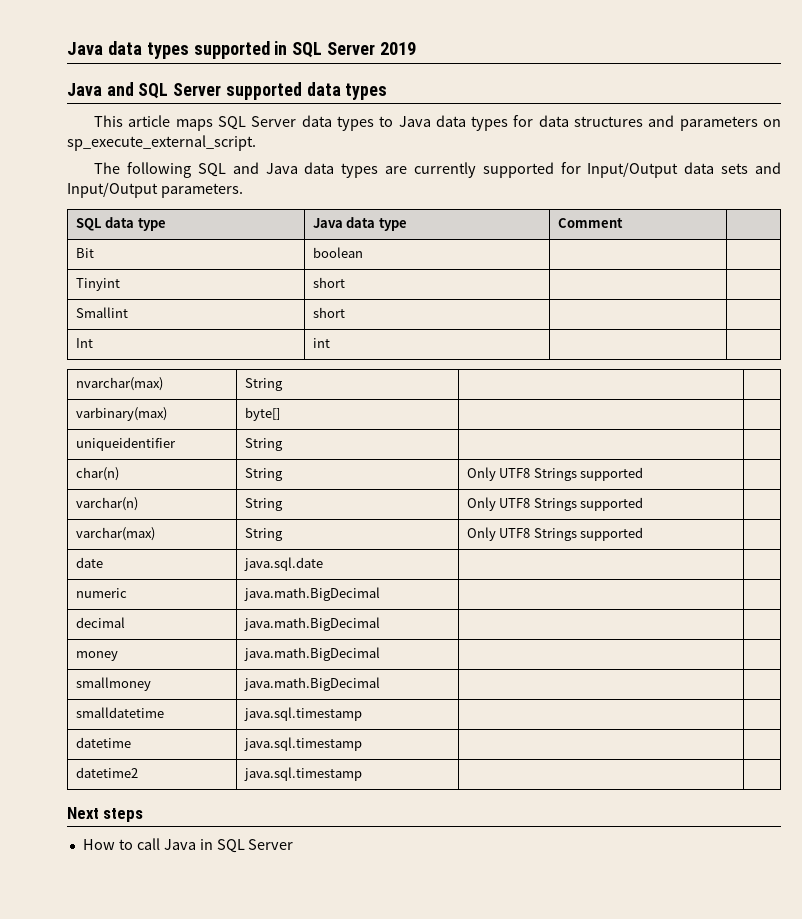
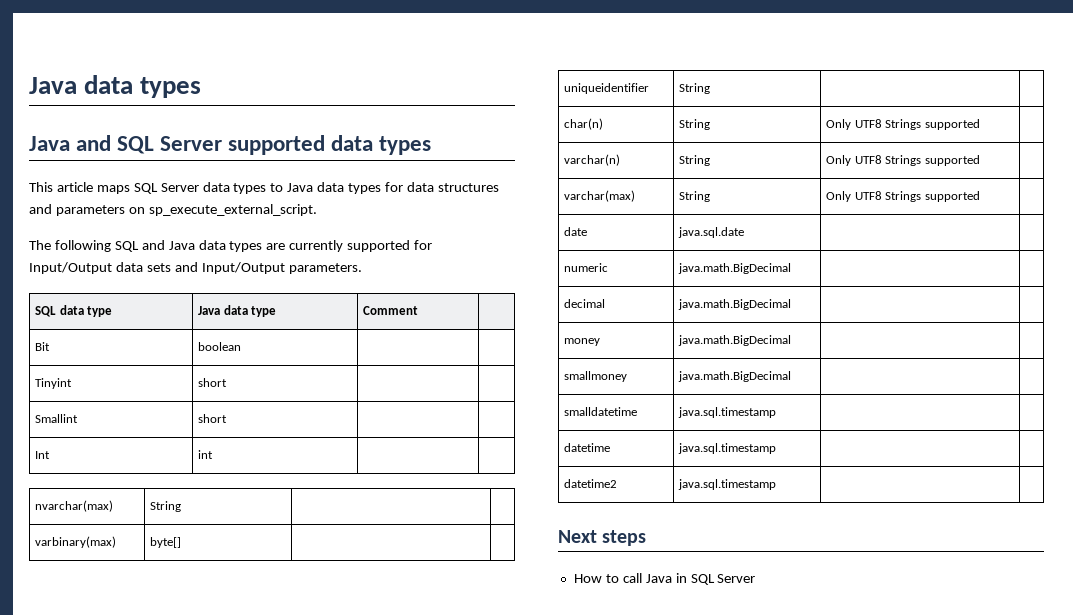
[67,41,417,59] Java data types supported in SQL Server 2019 -> [29,75,202,98] Java data types

